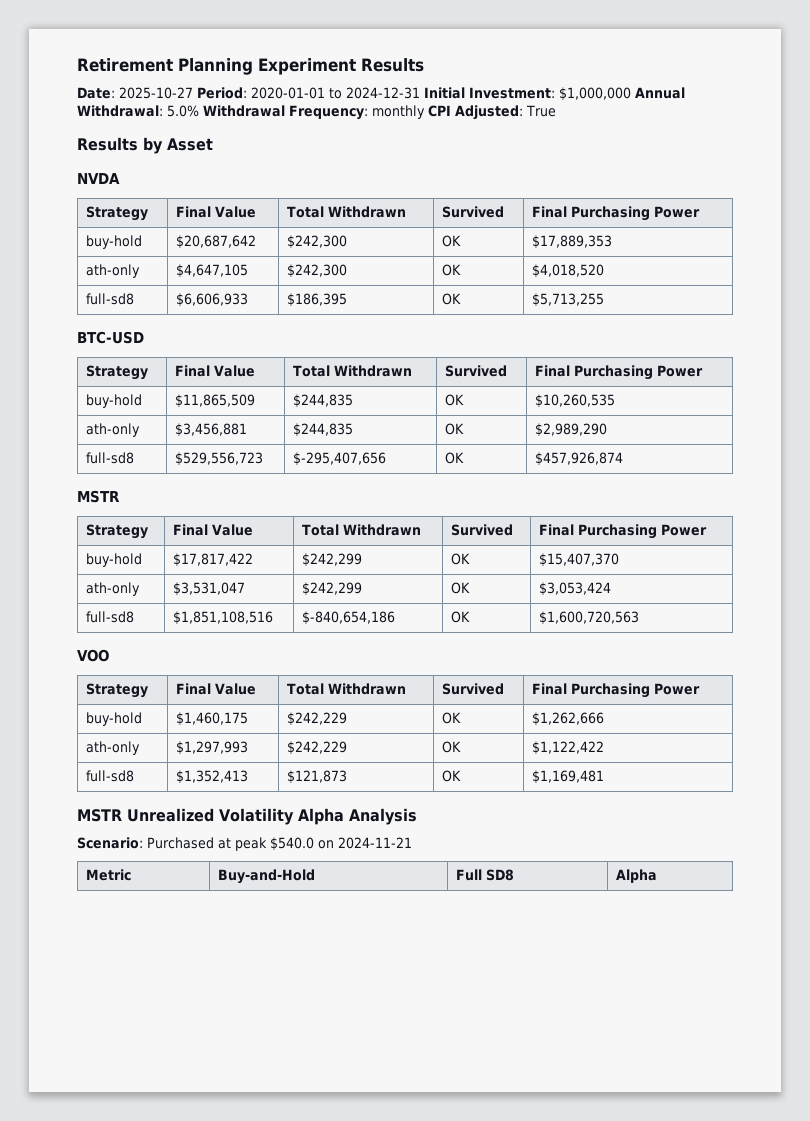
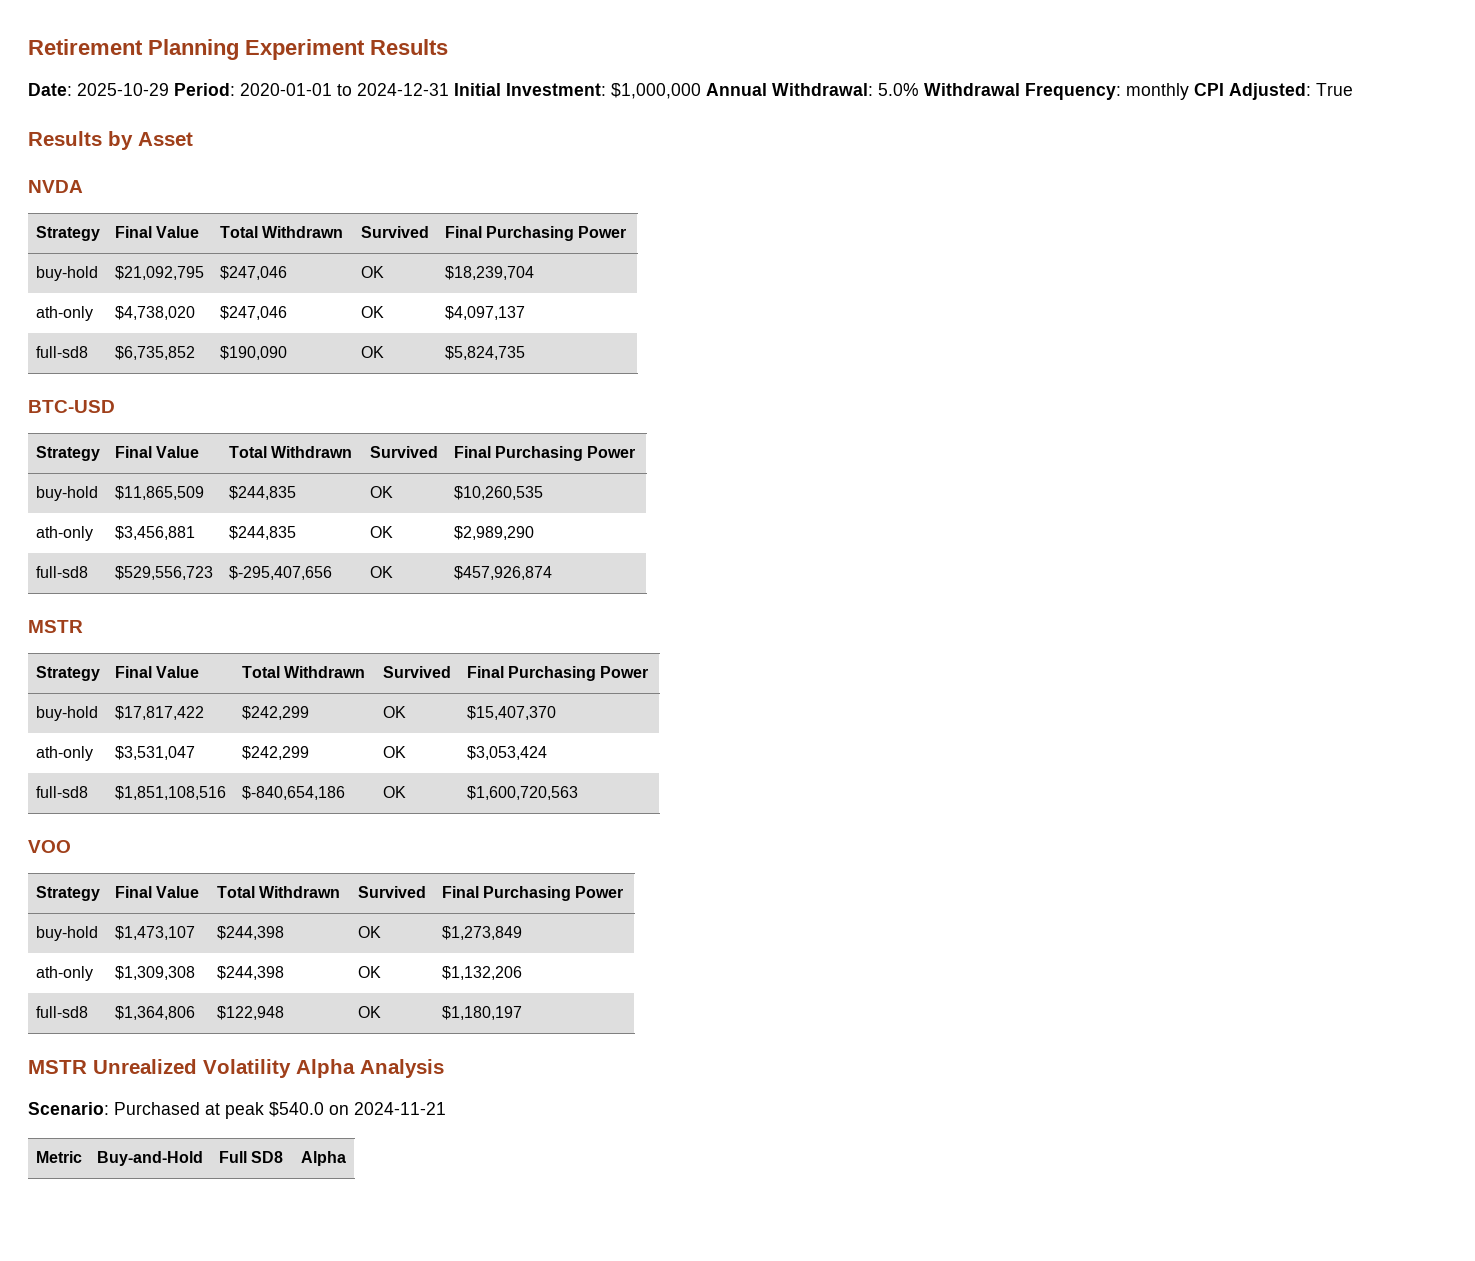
[119,87,193,99] 2025-10-27 -> [77,83,169,96] 2025-10-29
[176,235,257,249] [287,235,348,249] [442,235,462,247] [532,235,613,249] [86,264,141,278] [176,264,249,278] [287,264,348,278] [442,264,462,276] [532,264,605,278] [86,293,135,305] [176,293,249,307] [287,293,348,307] [442,293,462,305] [532,293,605,307] $20,687,642 | $242,300 | OK | $17,889,353 // ath-only | $4,647,105 | $242,300 | OK | $4,018,520 // full-sd8 | $6,606,933 | $186,395 | OK | $5,713,255 -> [114,266,204,280] [219,266,287,280] [360,266,384,278] [444,266,534,280] [35,306,93,321] [114,306,195,320] [219,306,287,320] [360,306,384,318] [444,306,525,320] [35,346,88,358] [114,346,195,360] [219,346,287,360] [360,346,384,358] [444,346,525,360] $21,092,795 | $247,046 | OK | $18,239,704 // ath-only | $4,738,020 | $247,046 | OK | $4,097,137 // full-sd8 | $6,735,852 | $190,090 | OK | $5,824,735
[176,712,249,726] [287,712,348,726] [442,712,462,724] [532,712,605,726] [86,741,141,755] [176,741,249,755] [287,741,348,755] [442,741,462,753] [532,741,605,755] [86,770,135,782] [176,770,249,784] [287,770,348,784] [442,770,462,782] [532,770,605,784] $1,460,175 | $242,229 | OK | $1,262,666 // ath-only | $1,297,993 | $242,229 | OK | $1,122,422 // full-sd8 | $1,352,413 | $121,873 | OK | $1,169,481 -> [114,926,195,940] [216,926,284,940] [357,926,381,938] [441,926,522,940] [35,966,93,981] [114,966,195,980] [216,966,284,980] [357,966,381,978] [441,966,522,980] [35,1006,88,1018] [114,1006,195,1020] [216,1006,284,1020] [357,1006,381,1018] [441,1006,522,1020] $1,473,107 | $244,398 | OK | $1,273,849 // ath-only | $1,309,308 | $244,398 | OK | $1,132,206 // full-sd8 | $1,364,806 | $122,948 | OK | $1,180,197

